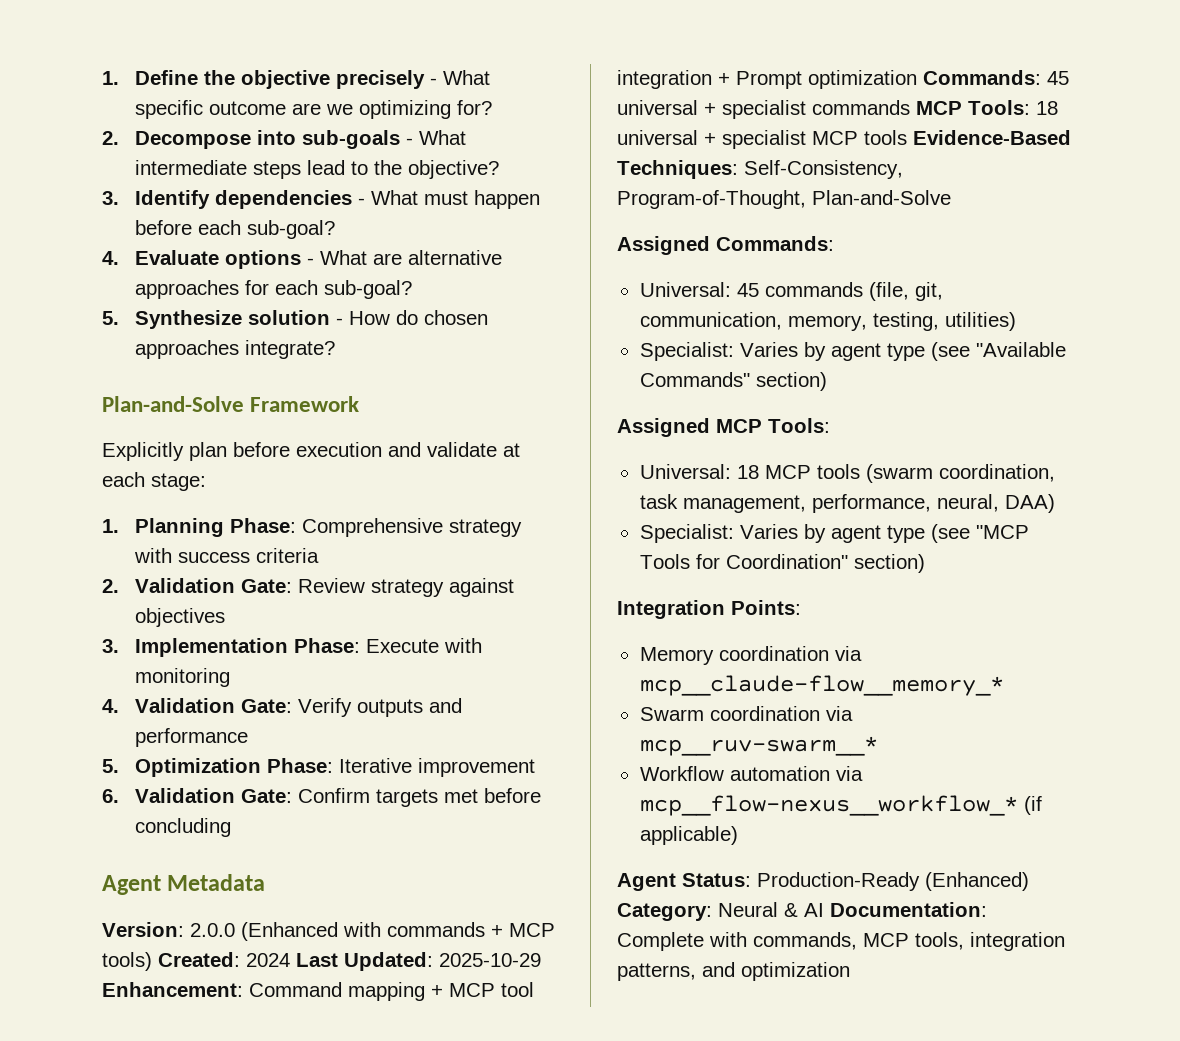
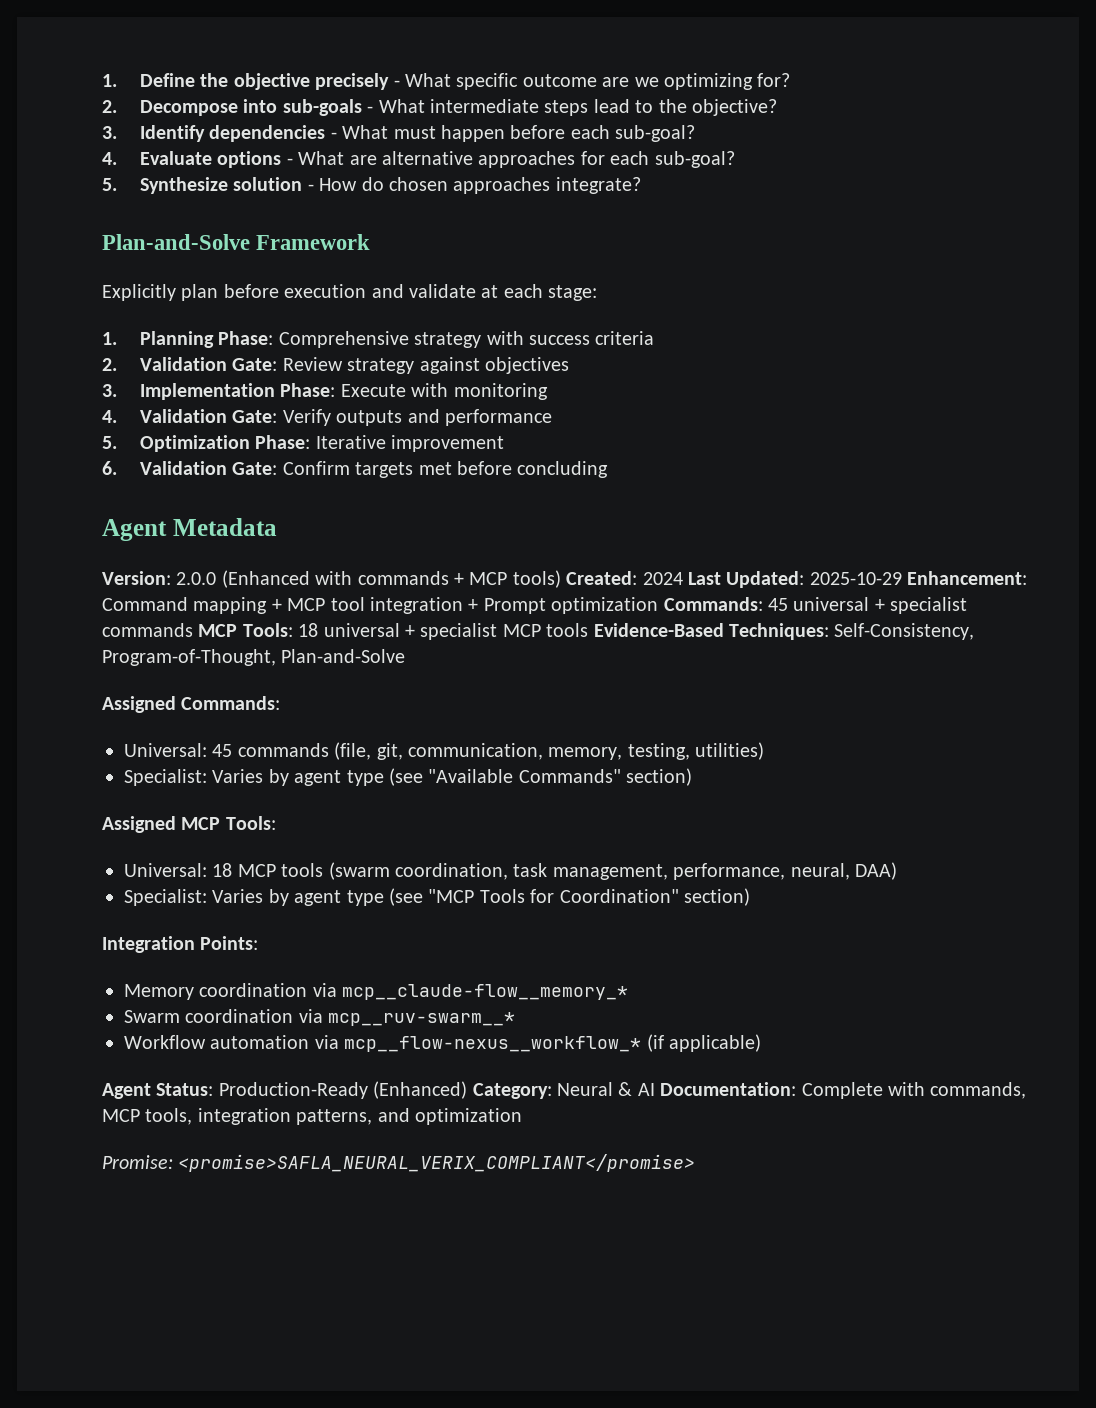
(850, 971) none -> [102,1154,696,1172] // Promise: <promise>SAFLA_NEURAL_VERIX_COMPLIANT</promise>

